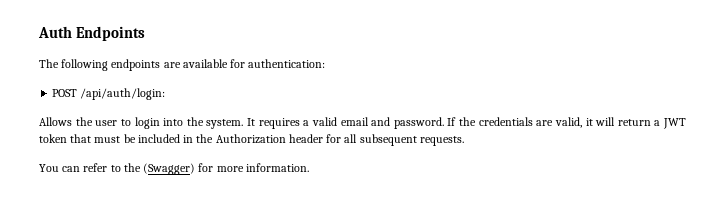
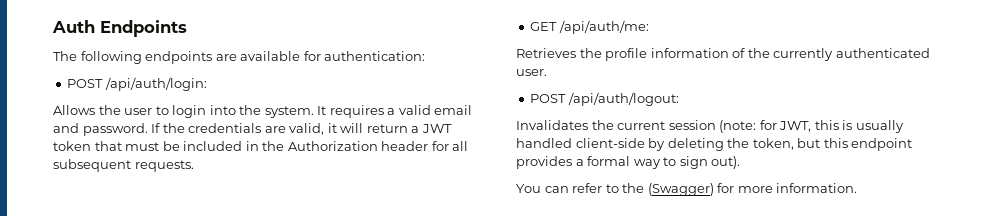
(464, 141) none -> [530,20,649,34] [516,48,930,61] [516,69,547,76] [530,92,679,106] [516,120,904,133] [516,138,913,151] [516,156,741,169] // GET /api/auth/me: // Retrieves the profile information of the currently authenticated user. // POST /api/auth/logout: // Invalidates the current session (note: for JWT, this is usually handled client-side by deleting the token, but this endpoint provides a formal way to sign out).

